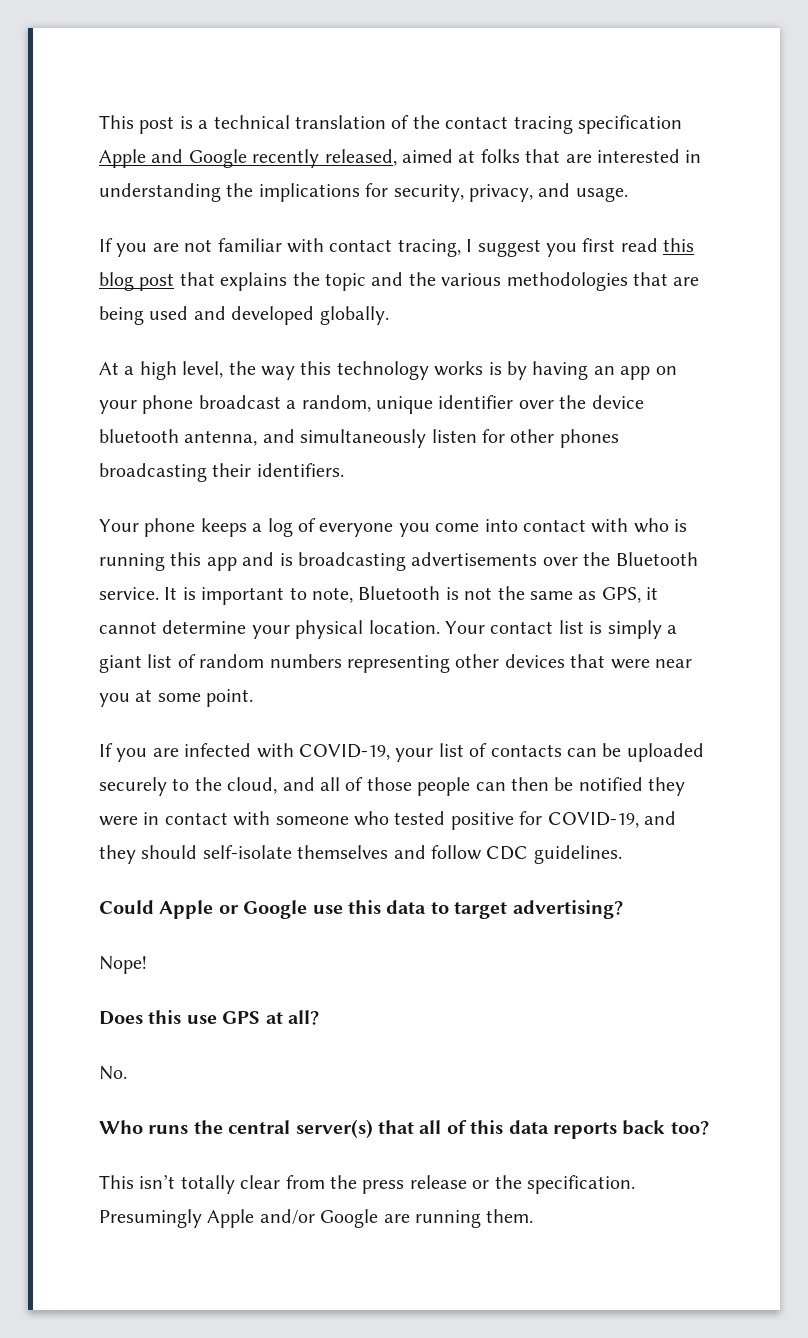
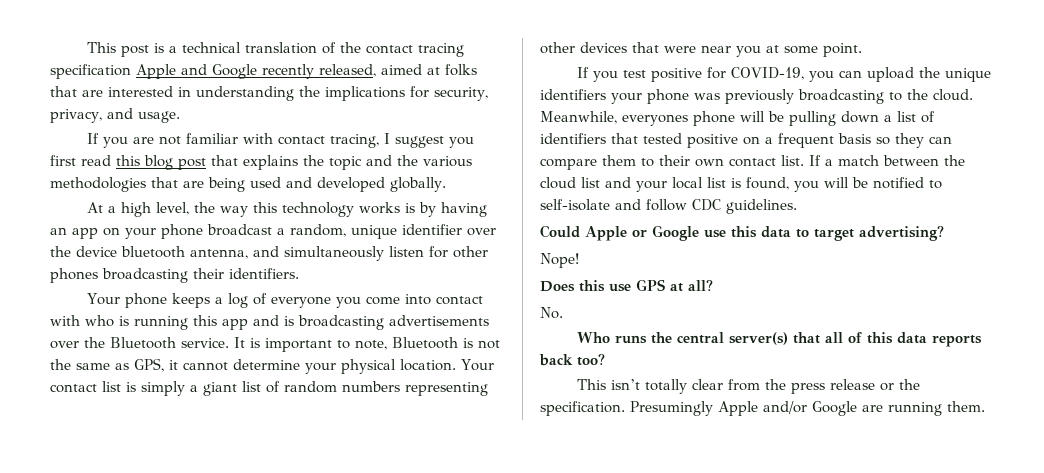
[152,743,704,762] [99,777,686,796] [99,811,676,830] [99,845,389,864] are infected with COVID-19, your list of contacts can be uploaded securely to the cloud, and all of those people can then be notified they were in contact with someone who tested positive for COVID-19, and they should self-isolate themselves -> [622,67,991,82] [540,89,973,104] [540,111,935,126] [540,133,952,148] [540,155,965,170] [540,177,942,192] [540,199,610,211] test positive for COVID-19, you can upload the unique identifiers your phone was previously broadcasting to the cloud. Meanwhile, everyones phone will be pulling down a list of identifiers that tested positive on a frequent basis so they can compare them to their own contact list. If a match between the cloud list and your local list is found, you will be notified to self-isolate

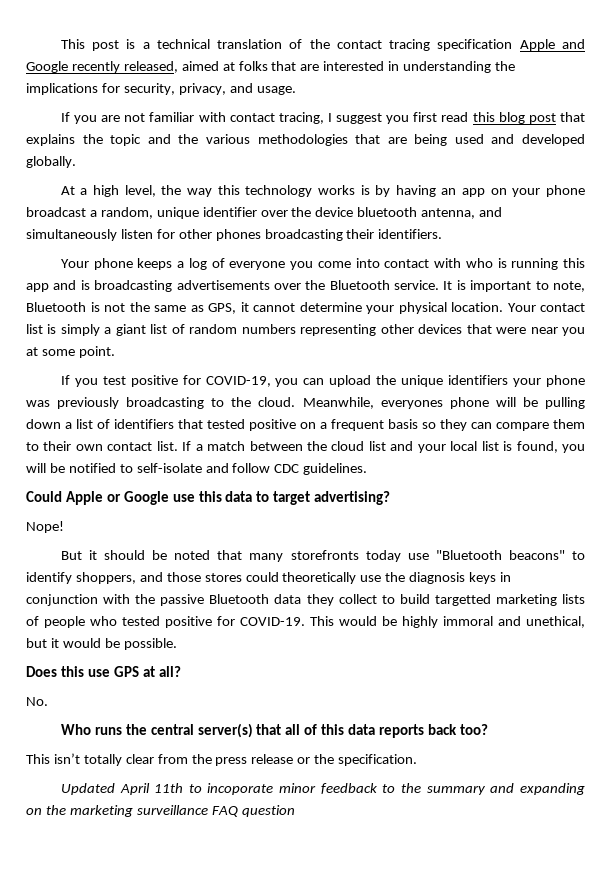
(579, 260) none -> [60,550,585,562] [26,572,512,584] [26,594,585,606] [26,616,585,628] [26,638,177,650] // But it should be noted that many storefronts today use "Bluetooth beacons" to identify shoppers, and those stores could theoretically use the diagnosis keys in conjunction with the passive Bluetooth data they collect to build targetted marketing lists of people who tested positive for COVID-19. This would be highly immoral and unethical, but it would be possible.
[630,401,985,416] Presumingly Apple and/or Google are running them. -> [60,783,585,795] [26,805,295,817] // Updated April 11th to incoporate minor feedback to the summary and expanding on the marketing surveillance FAQ question

